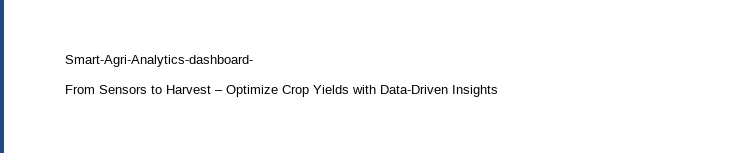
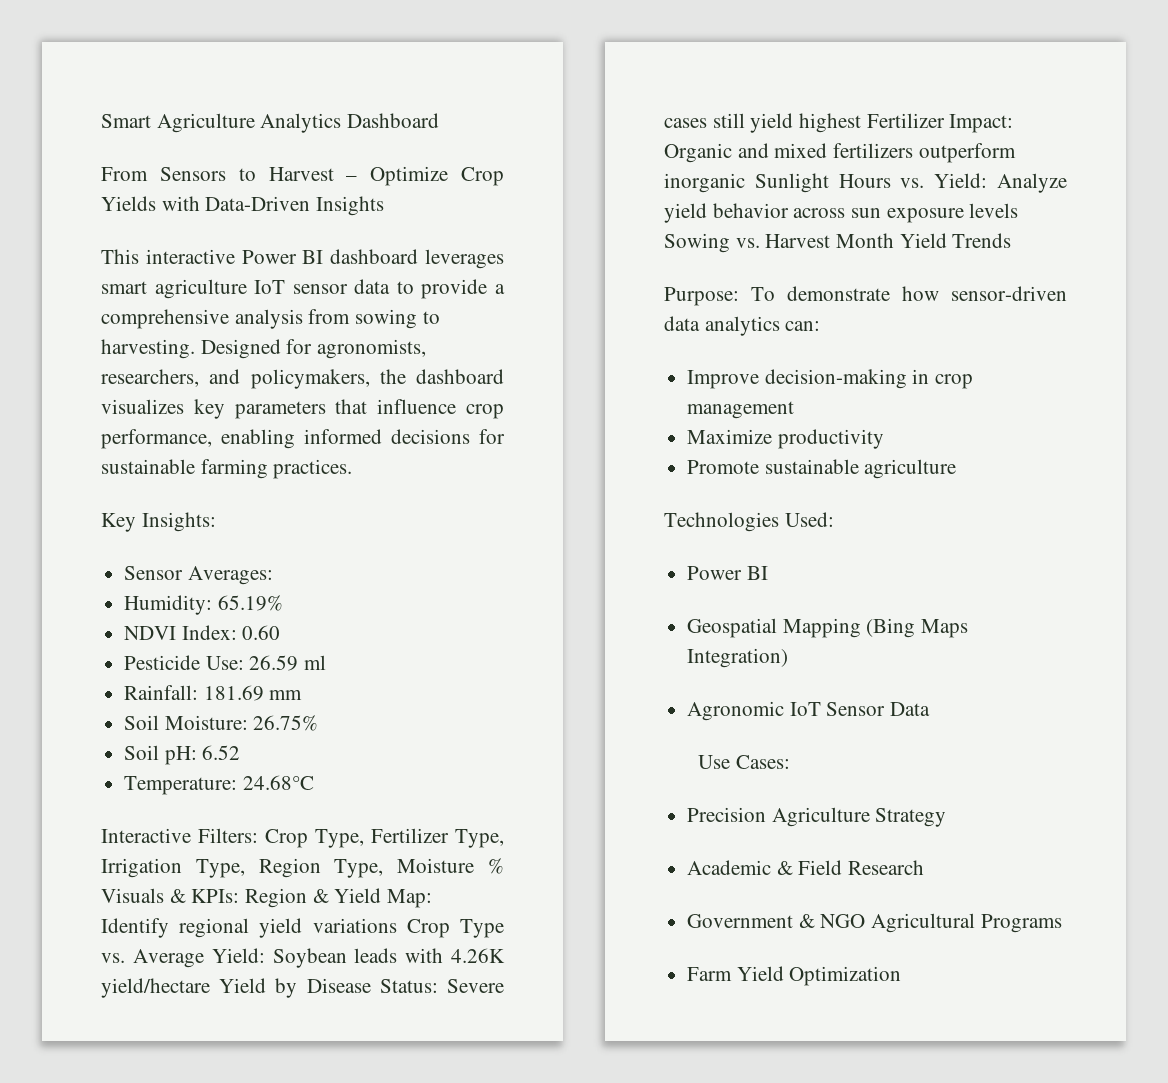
[65,55,253,67] Smart-Agri-Analytics-dashboard- -> [101,113,440,133] Smart Agriculture Analytics Dashboard
(498, 91) none -> [101,249,504,269] [101,279,505,299] [101,309,440,329] [101,339,427,359] [101,369,504,389] [101,399,504,419] [101,429,505,449] [101,459,353,479] [101,512,216,532] [124,566,273,585] [124,595,283,615] [124,625,281,640] [124,655,327,671] [124,685,303,701] [124,715,319,731] [124,745,241,765] [124,775,314,795] [101,828,504,848] [101,858,504,878] [101,888,433,908] [101,918,504,938] [101,948,505,968] [101,978,504,998] [664,113,1014,133] [664,143,1016,163] [664,173,1067,193] [664,203,1019,223] [664,233,1012,253] [664,286,1067,306] [664,316,821,336] [687,369,974,389] [687,401,795,419] [687,429,884,449] [687,459,957,479] [664,512,834,532] [687,566,768,580] [687,618,969,638] [687,648,789,668] [687,701,931,721] [698,755,791,769] [687,807,947,827] [687,860,925,875] [687,913,1062,933] [687,966,902,986] // This interactive Power BI dashboard leverages smart agriculture IoT sensor data to provide a comprehensive analysis from sowing to harvesting. Designed for agronomists, researchers, and policymakers, the dashboard visualizes key parameters that influence crop performance, enabling informed decisions for sustainable farming practices. // Key Insights: // Sensor Averages: // Humidity: 65.19% // NDVI Index: 0.60 // Pesticide Use: 26.59 ml // Rainfall: 181.69 mm // Soil Moisture: 26.75% // Soil pH: 6.52 // Temperature: 24.68°C // Interactive Filters: Crop Type, Fertilizer Type, Irrigation Type, Region Type, Moisture % Visuals & KPIs: Region & Yield Map: Identify regional yield variations Crop Type vs. Average Yield: Soybean leads with 4.26K yield/hectare Yield by Disease Status: Severe cases still yield highest Fertilizer Impact: Organic and mixed fertilizers outperform inorganic Sunlight Hours vs. Yield: Analyze yield behavior across sun exposure levels Sowing vs. Harvest Month Yield Trends // Purpose: To demonstrate how sensor-driven data analytics can: // Improve decision-making in crop management // Maximize productivity // Promote sustainable agriculture // Technologies Used: // Power BI // Geospatial Mapping (Bing Maps Integration) // Agronomic IoT Sensor Data // Use Cases: // Precision Agriculture Strategy // Academic & Field Research // Government & NGO Agricultural Programs // Farm Yield Optimization

